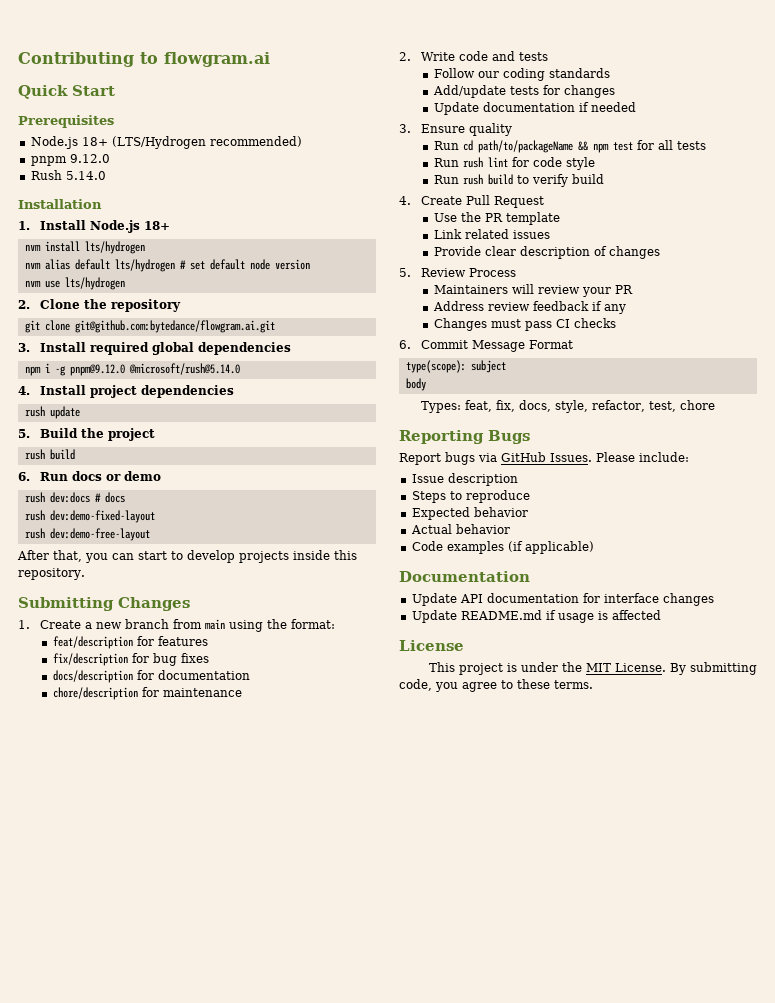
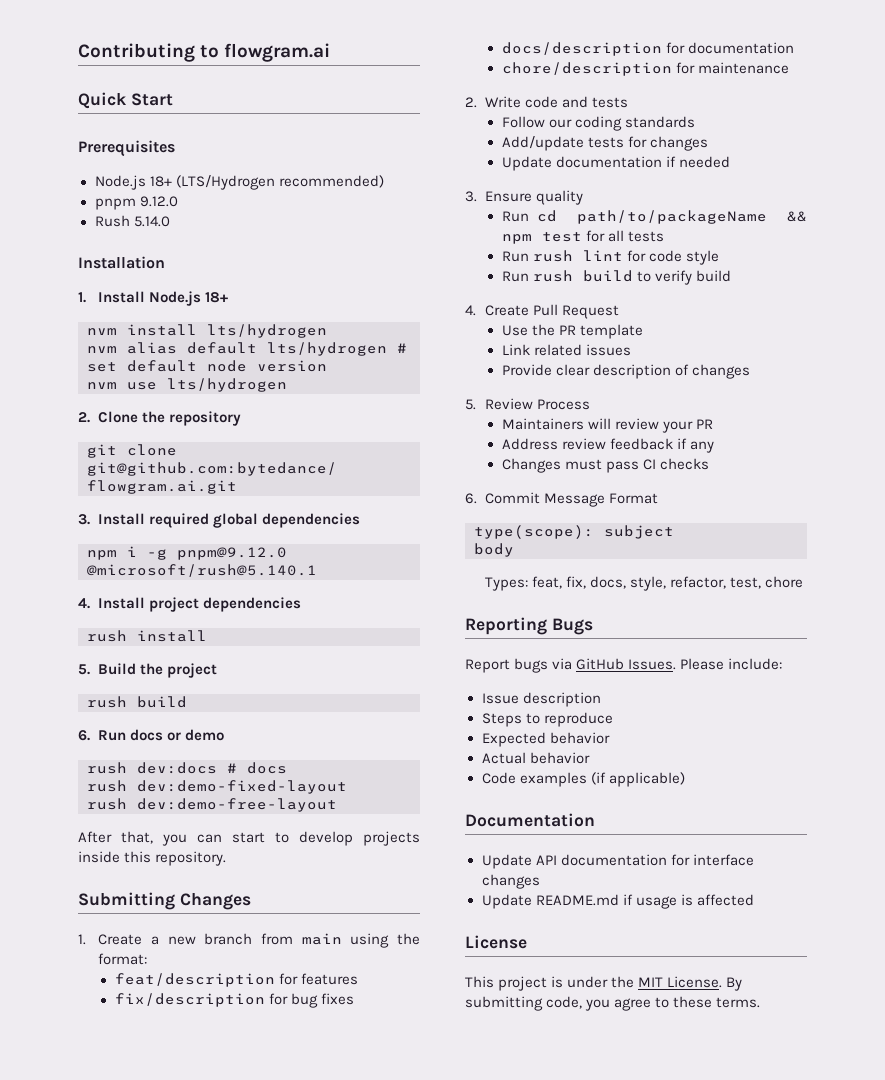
[128,363,240,375] @microsoft/rush@5.14.0 -> [87,564,317,577] @microsoft/rush@5.140.1
[49,406,80,419] update -> [137,630,207,642] install

